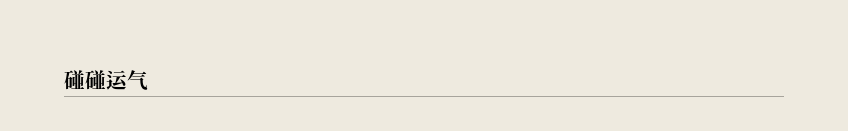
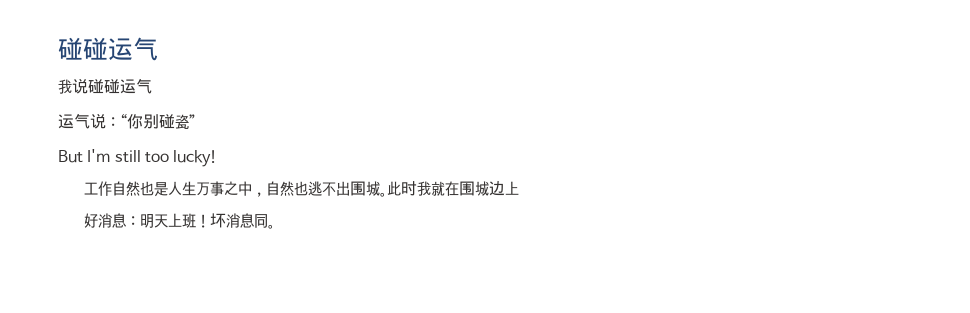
[64,70,148,90] 碰碰运气 -> [58,37,158,61] [58,78,152,94] [58,113,196,129] [58,149,218,167] [83,181,519,197] [83,213,275,229] 碰碰运气 // 我说碰碰运气 // 运气说：“你别碰瓷” // But I'm still too lucky! // 工作自然也是人生万事之中，自然也逃不出围城。此时我就在围城边上 // 好消息：明天上班！坏消息同。

